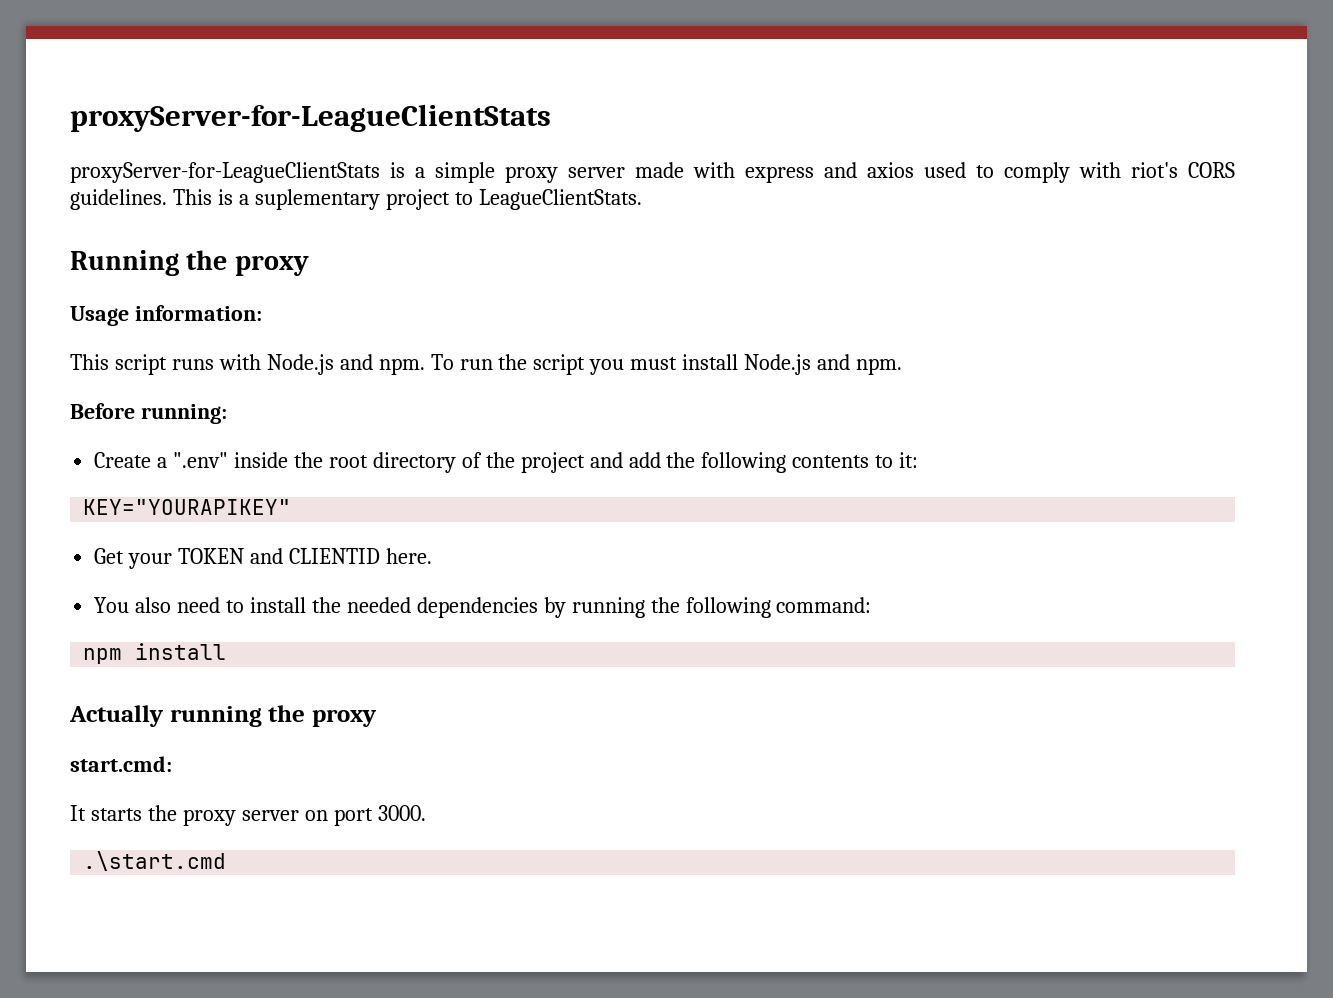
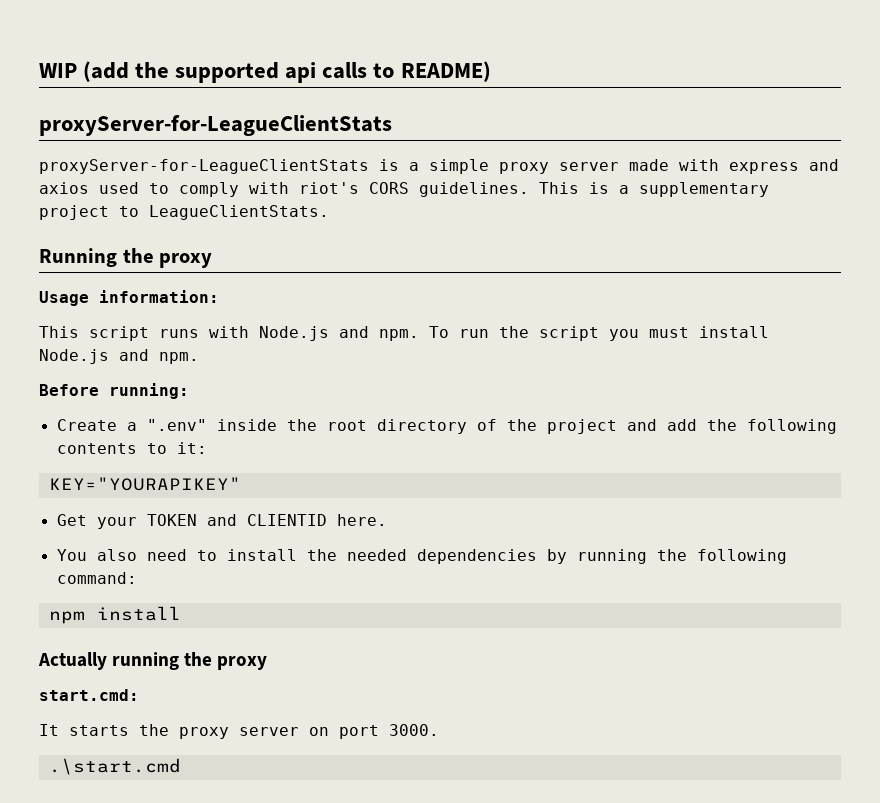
(70, 118) none -> [39,61,491,83] WIP (add the supported api calls to README) //
[254,189,380,210] suplementary -> [639,182,769,197] supplementary

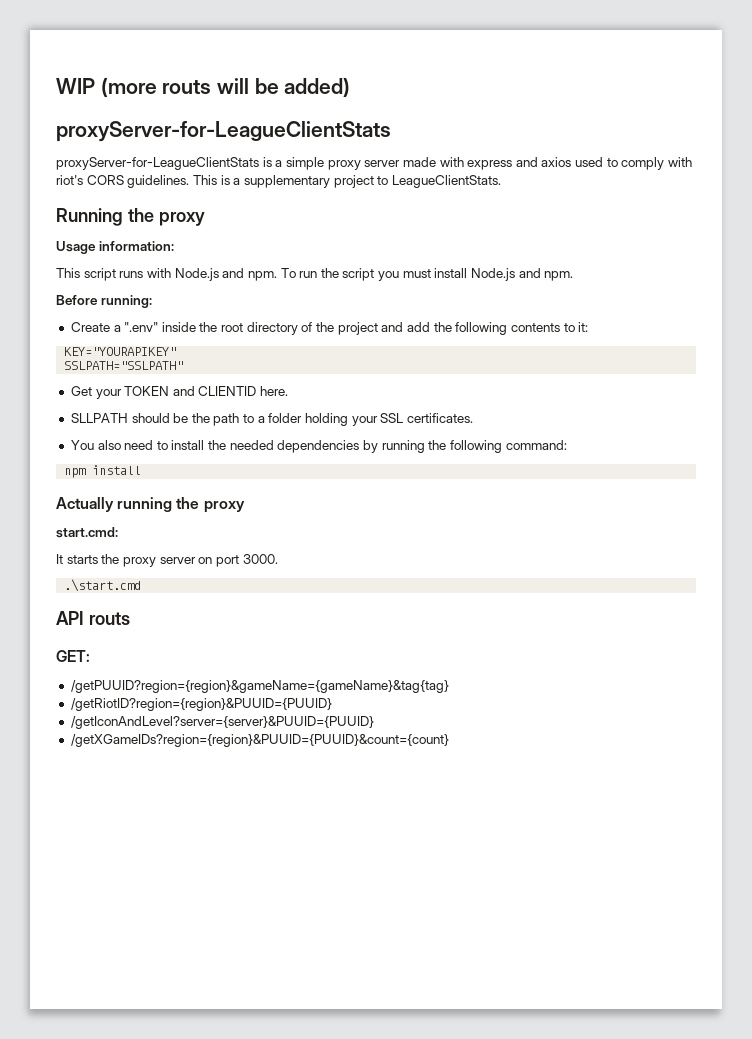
[83,61,491,83] (add the supported api calls to README) -> [100,77,351,97] (more routs will be added)
(241, 484) none -> [64,361,184,370] // SSLPATH="SSLPATH"
(387, 520) none -> [70,413,473,426] // SLLPATH should be the path to a folder holding your SSL certificates.
(181, 766) none -> [56,611,130,625] [56,650,90,662] [70,680,449,693] [70,698,332,711] [70,716,374,729] [70,734,449,747] // API routs // GET: // /getPUUID?region={region}&gameName={gameName}&tag{tag} // /getRiotID?region={region}&PUUID={PUUID} // /getIconAndLevel?server={server}&PUUID={PUUID} // /getXGameIDs?region={region}&PUUID={PUUID}&count={count}

